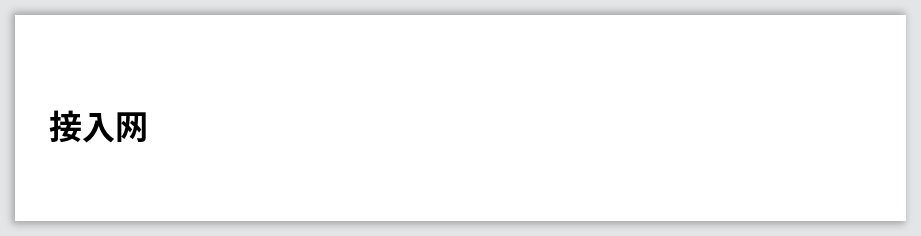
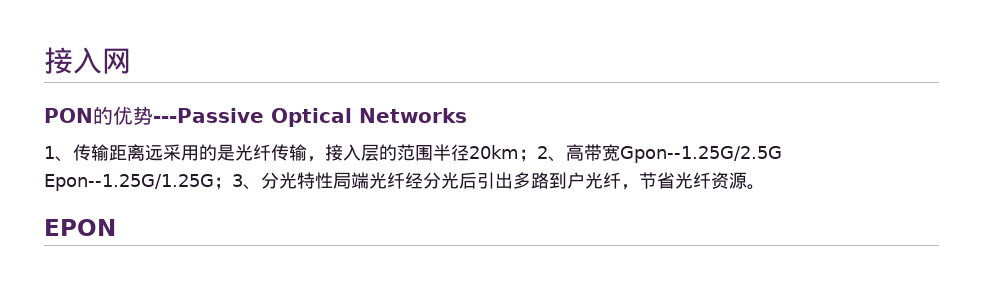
(148, 127) none -> [44,106,467,127] [44,144,782,163] [44,172,765,191] [44,219,116,236] // PON的优势---Passive Optical Networks // 1、传输距离远采用的是光纤传输，接入层的范围半径20km；2、高带宽Gpon--1.25G/2.5G Epon--1.25G/1.25G；3、分光特性局端光纤经分光后引出多路到户光纤，节省光纤资源。 // EPON

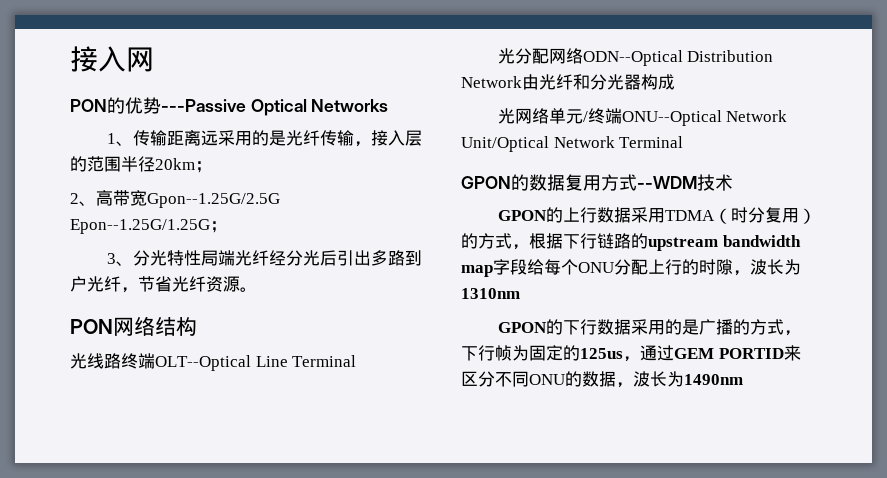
(537, 155) none -> (212, 167) //
(232, 183) none -> (227, 227) //
[44,219,116,236] EPON -> [70,316,197,336] [70,353,357,371] [497,48,774,66] [461,74,675,90] [497,108,788,126] [461,136,684,152] [461,174,733,191] [497,207,816,224] [461,233,801,251] [461,259,801,277] [461,288,520,299] [497,319,801,336] [461,345,801,362] [461,371,743,388] PON网络结构 // 光线路终端OLT--Optical Line Terminal // 光分配网络ODN--Optical Distribution Network由光纤和分光器构成 // 光网络单元/终端ONU--Optical Network Unit/Optical Network Terminal // GPON的数据复用方式--WDM技术 // GPON的上行数据采用TDMA（时分复用）的方式，根据下行链路的upstream bandwidth map字段给每个ONU分配上行的时隙，波长为1310nm // GPON的下行数据采用的是广播的方式，下行帧为固定的125us，通过GEM PORTID来区分不同ONU的数据，波长为1490nm

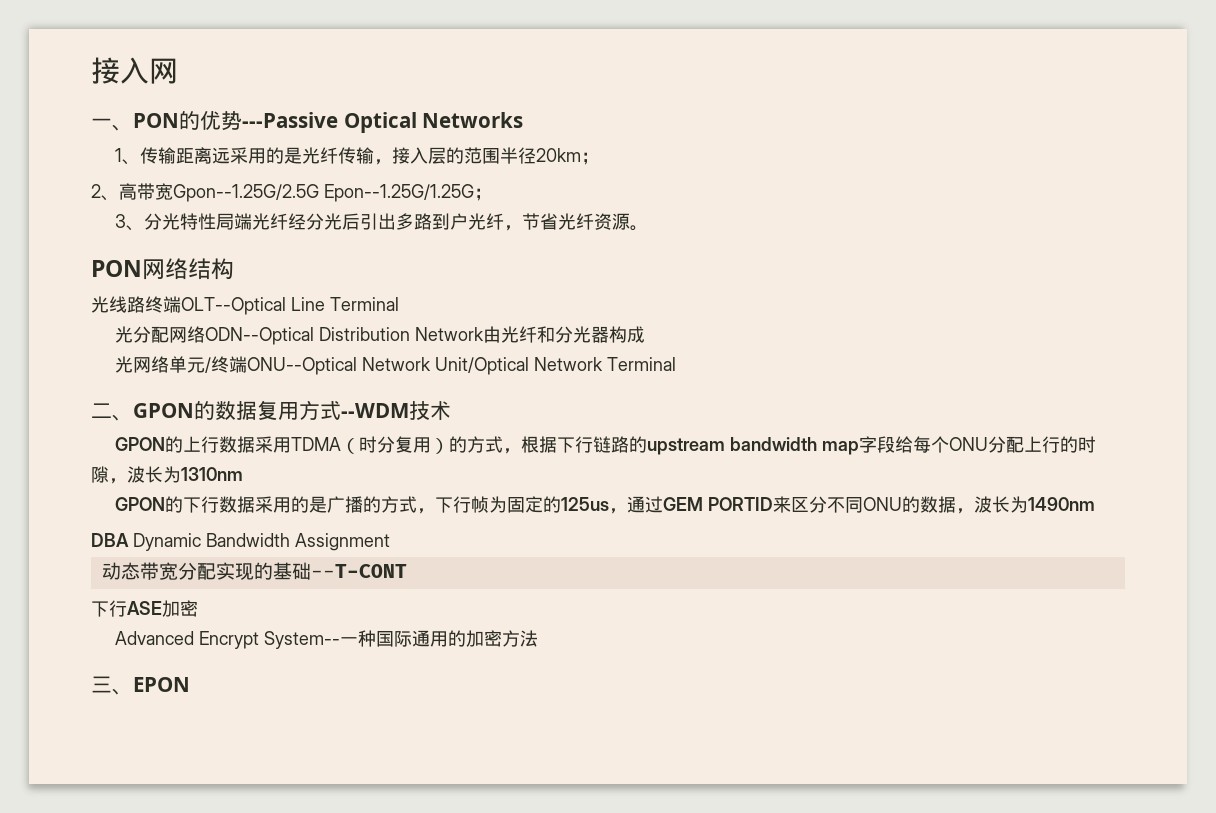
(154, 59) none -> [91,118,133,131] 一、
(684, 142) none -> [91,403,133,421] 二、
(743, 379) none -> [91,533,390,551] [101,562,407,580] [91,600,198,617] [114,630,538,649] [91,676,190,695] // DBA Dynamic Bandwidth Assignment // 动态带宽分配实现的基础--T-CONT // 下行ASE加密 // Advanced Encrypt System--一种国际通用的加密方法 // 三、EPON

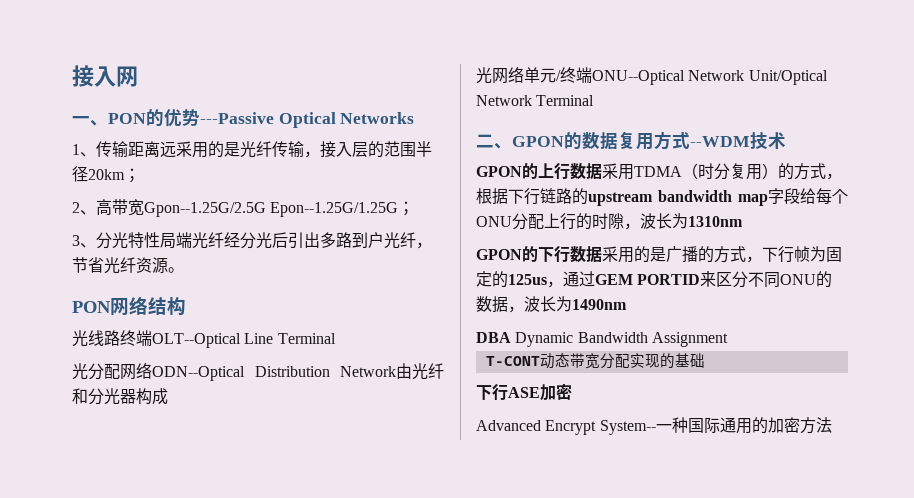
(390, 542) none -> [485,356,540,366] T-CONT
[310,564,407,578] --T-CONT -> (705, 360) none
[91,676,190,695] // 三、EPON -> (832, 425) none

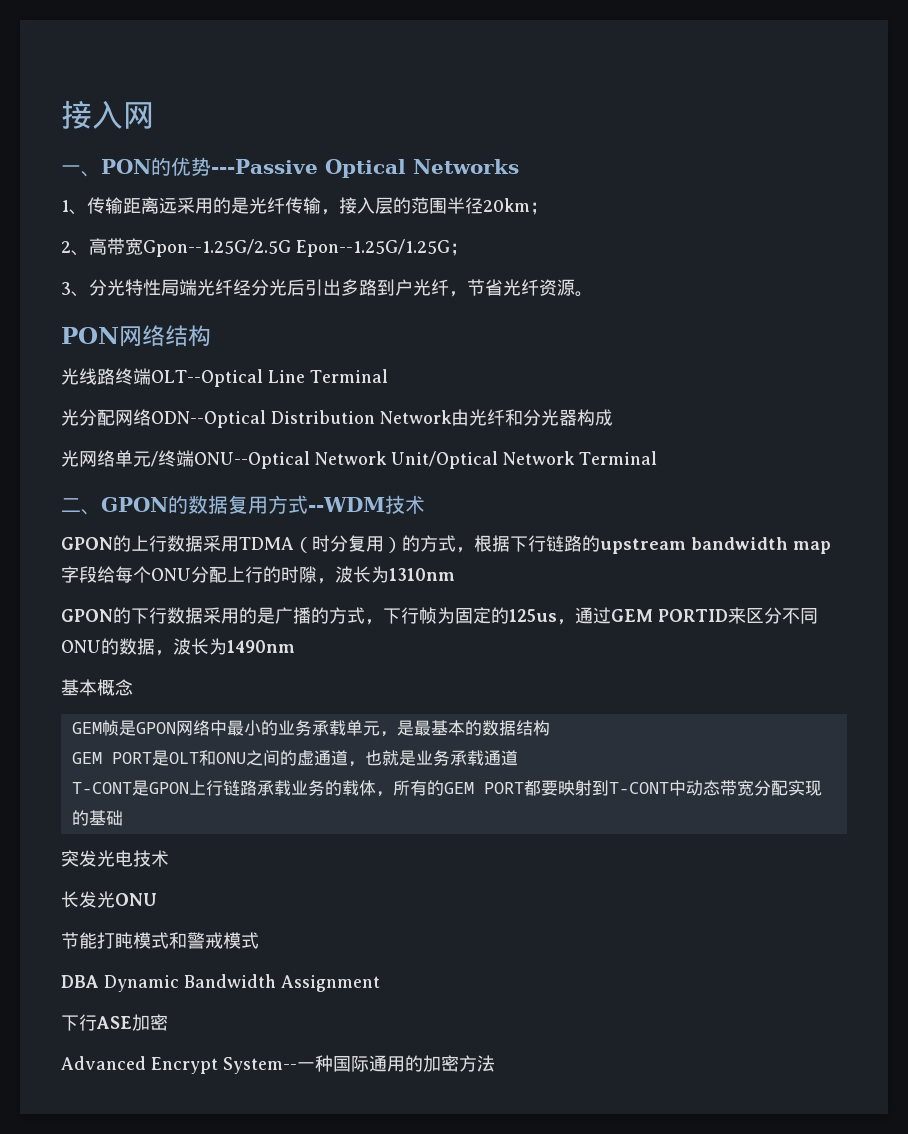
[476,332,728,347] [485,356,540,366] DBA Dynamic Bandwidth Assignment // T-CONT -> [61,679,133,696] [71,720,550,737] [71,750,518,767] [71,780,686,797] 基本概念 // GEM帧是GPON网络中最小的业务承载单元，是最基本的数据结构 // GEM PORT是OLT和ONU之间的虚通道，也就是业务承载通道 // T-CONT是GPON上行链路承载业务的载体，所有的GEM PORT都要映射到T-CONT中
(705, 360) none -> [61,850,169,867] [61,891,157,908] [61,932,259,949] [61,974,380,992] // 突发光电技术 // 长发光ONU // 节能打盹模式和警戒模式 // DBA Dynamic Bandwidth Assignment

